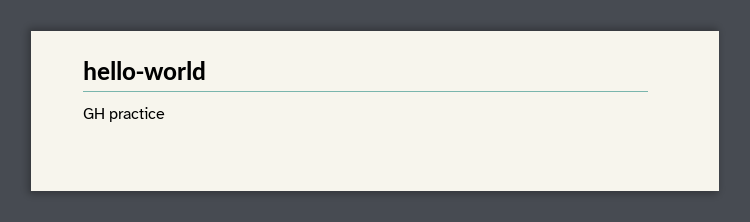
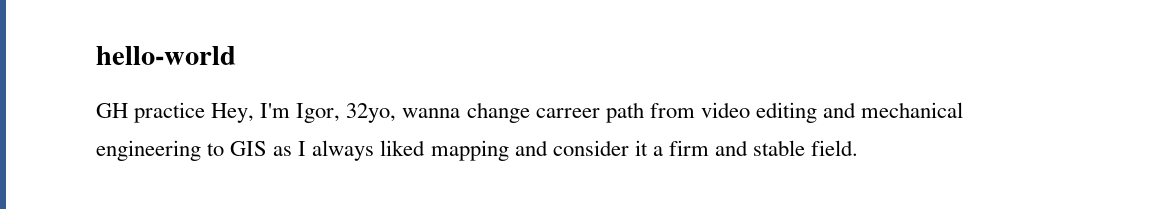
(166, 114) none -> [211,102,964,123] [96,140,859,161] Hey, I'm Igor, 32yo, wanna change carreer path from video editing and mechanical engineering to GIS as I always liked mapping and consider it a firm and stable field.

